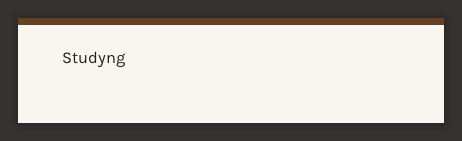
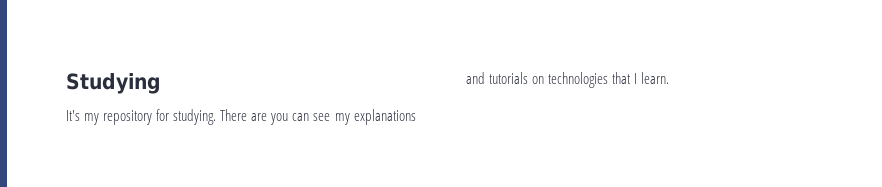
[62,51,126,68] Studyng -> [66,73,161,94] [66,109,416,125] [466,72,670,88] Studying // It's my repository for studying. There are you can see my explanations and tutorials on technologies that I learn.

